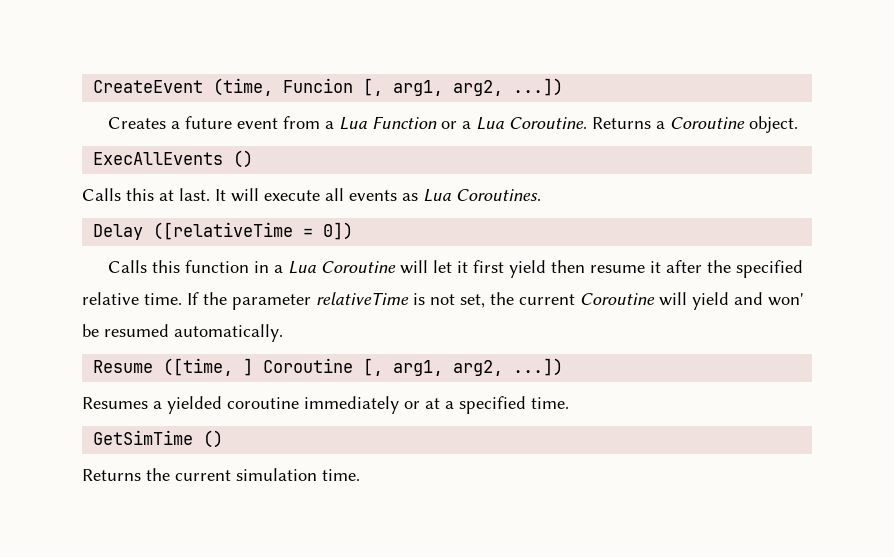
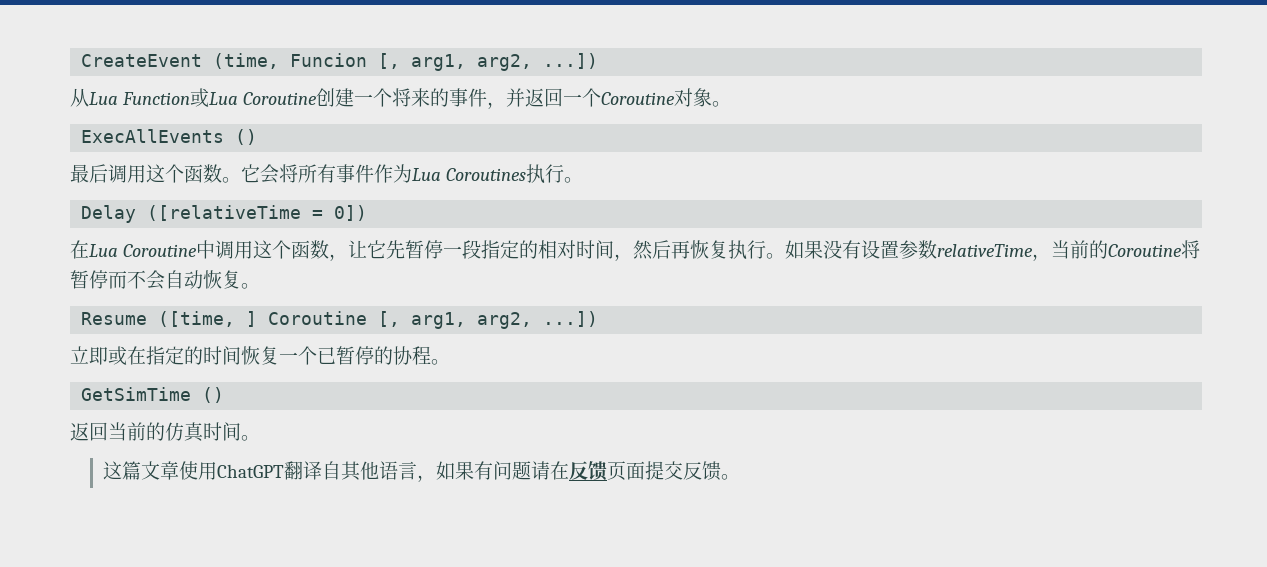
[108,116,799,133] [93,150,254,168] [82,188,541,202] [93,222,354,240] [108,260,804,278] [82,292,804,310] [82,324,283,342] Creates a future event from a Lua Function or a Lua Coroutine. Returns a Coroutine object. // ExecAllEvents () // Calls this at last. It will execute all events as Lua Coroutines. // Delay ([relativeTime = 0]) // Calls this function in a Lua Coroutine will let it first yield then resume it after the specified relative time. If the parameter relativeTime is not set, the current Coroutine will yield and won' be resumed automatically. -> [70,88,732,109] [81,129,258,145] [70,164,584,184] [81,205,368,223] [70,240,1201,261] [70,270,260,290] 从Lua Function或Lua Coroutine创建一个将来的事件，并返回一个Coroutine对象。 // ExecAllEvents () // 最后调用这个函数。它会将所有事件作为Lua Coroutines执行。 // Delay ([relativeTime = 0]) // 在Lua Coroutine中调用这个函数，让它先暂停一段指定的相对时间，然后再恢复执行。如果没有设置参数relativeTime，当前的Coroutine将暂停而不会自动恢复。
[82,396,569,414] [93,430,224,448] [82,468,360,481] Resumes a yielded coroutine immediately or at a specified time. // GetSimTime () // Returns the current simulation time. -> [70,346,450,366] [81,387,225,403] [70,422,260,442] [103,461,741,482] 立即或在指定的时间恢复一个已暂停的协程。 // GetSimTime () // 返回当前的仿真时间。 // 这篇文章使用ChatGPT翻译自其他语言，如果有问题请在反馈页面提交反馈。

